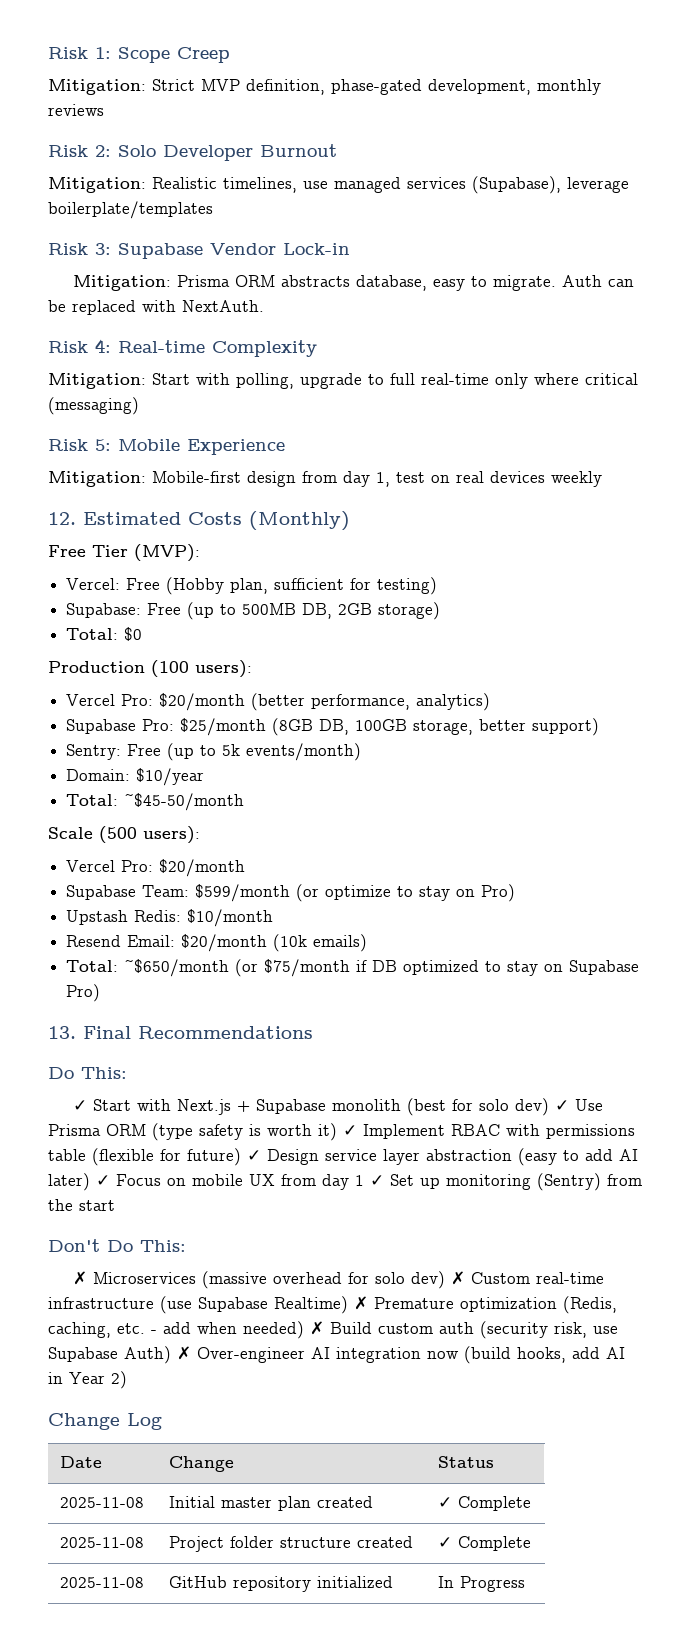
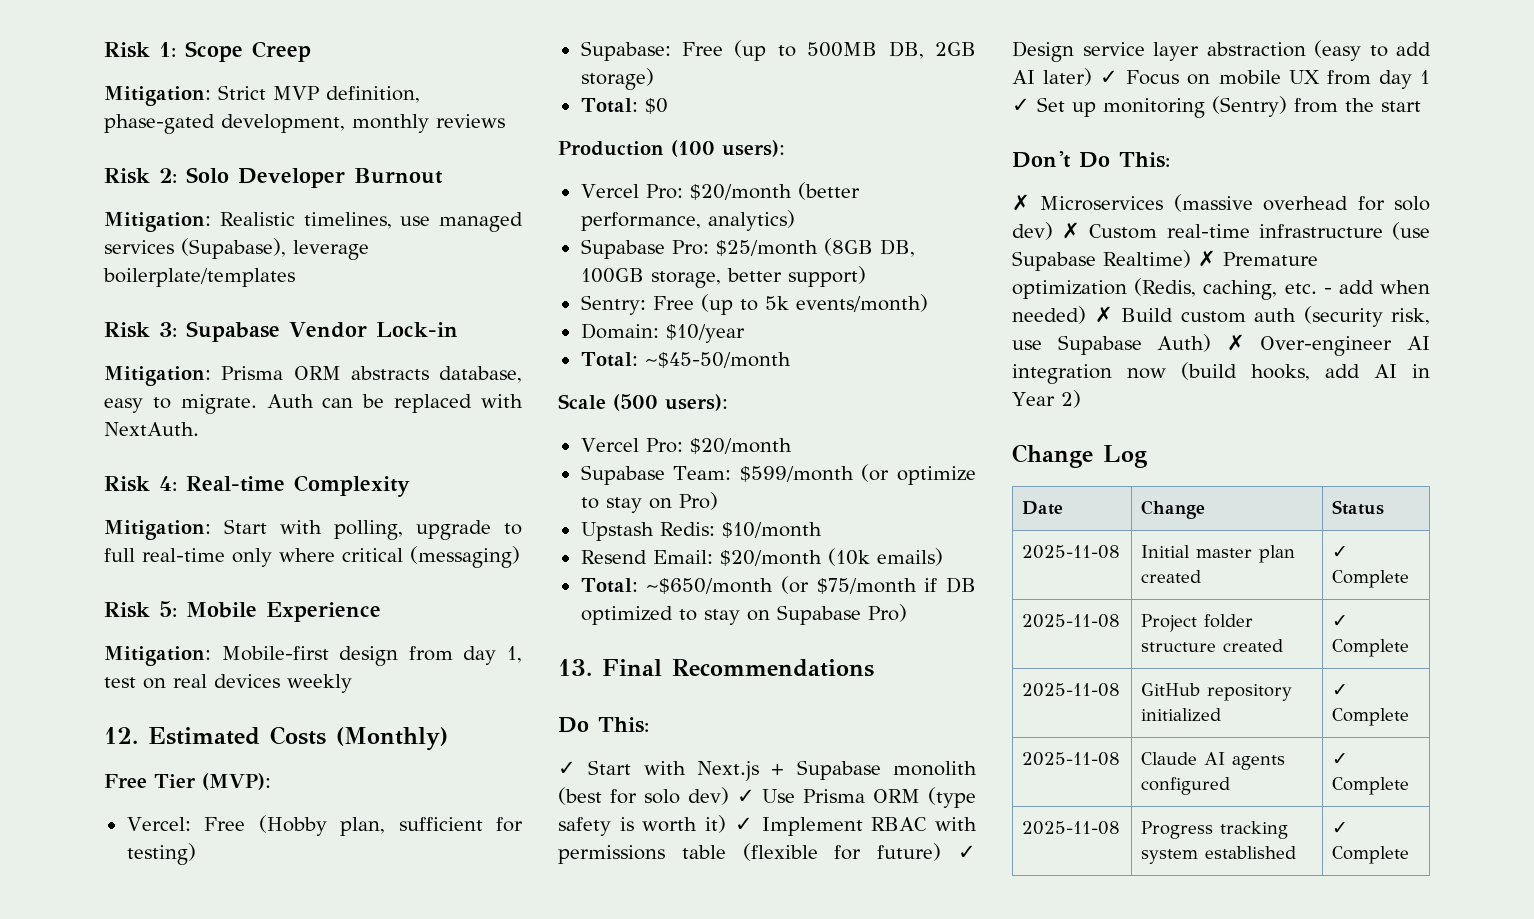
[438,1576,526,1592] In Progress -> [1332,684,1349,696] [1332,708,1410,726] [1022,752,1121,766] [1141,752,1286,770] [1141,777,1231,795] [1332,753,1349,765] [1332,777,1410,795] [1022,821,1121,835] [1141,821,1289,839] [1141,846,1297,864] [1332,822,1349,834] [1332,846,1410,864] ✓ Complete // 2025-11-08 | Claude AI agents configured | ✓ Complete // 2025-11-08 | Progress tracking system established | ✓ Complete

